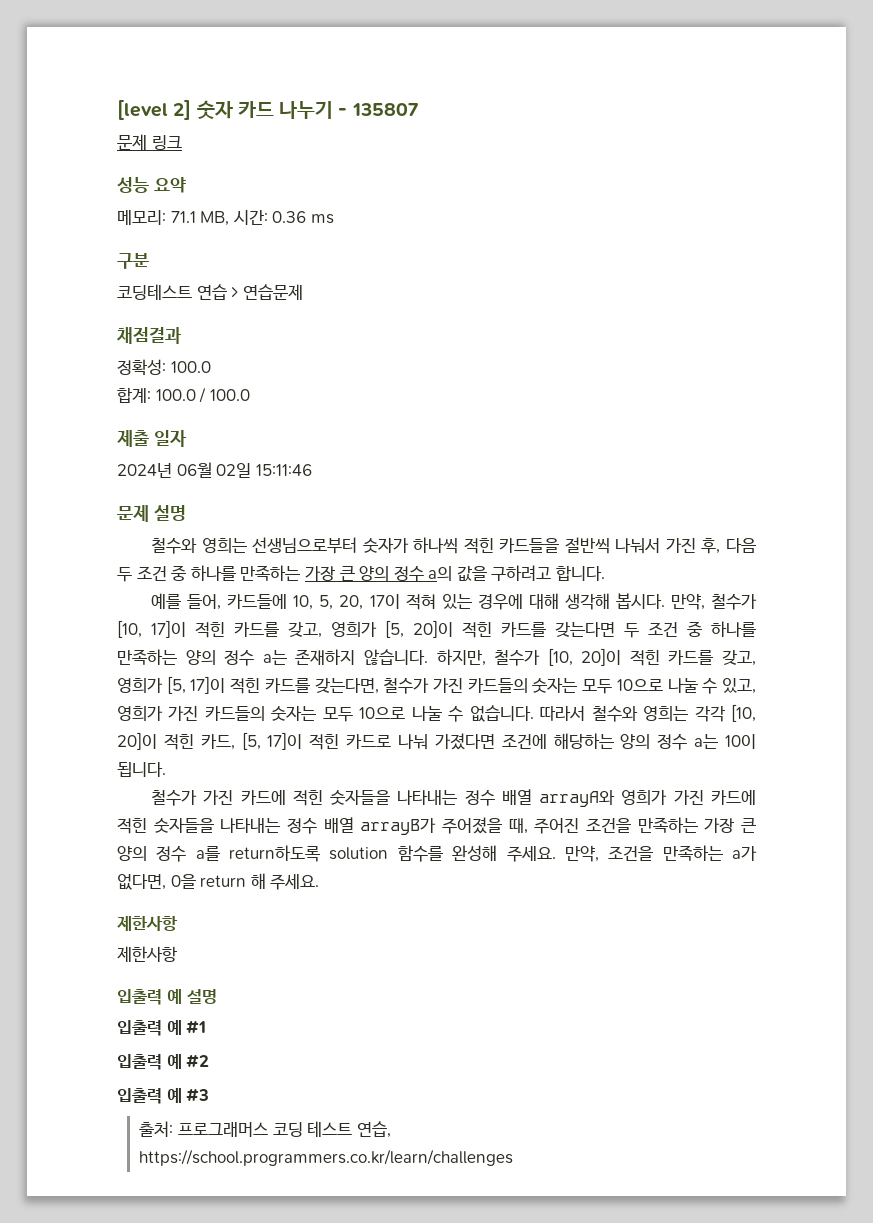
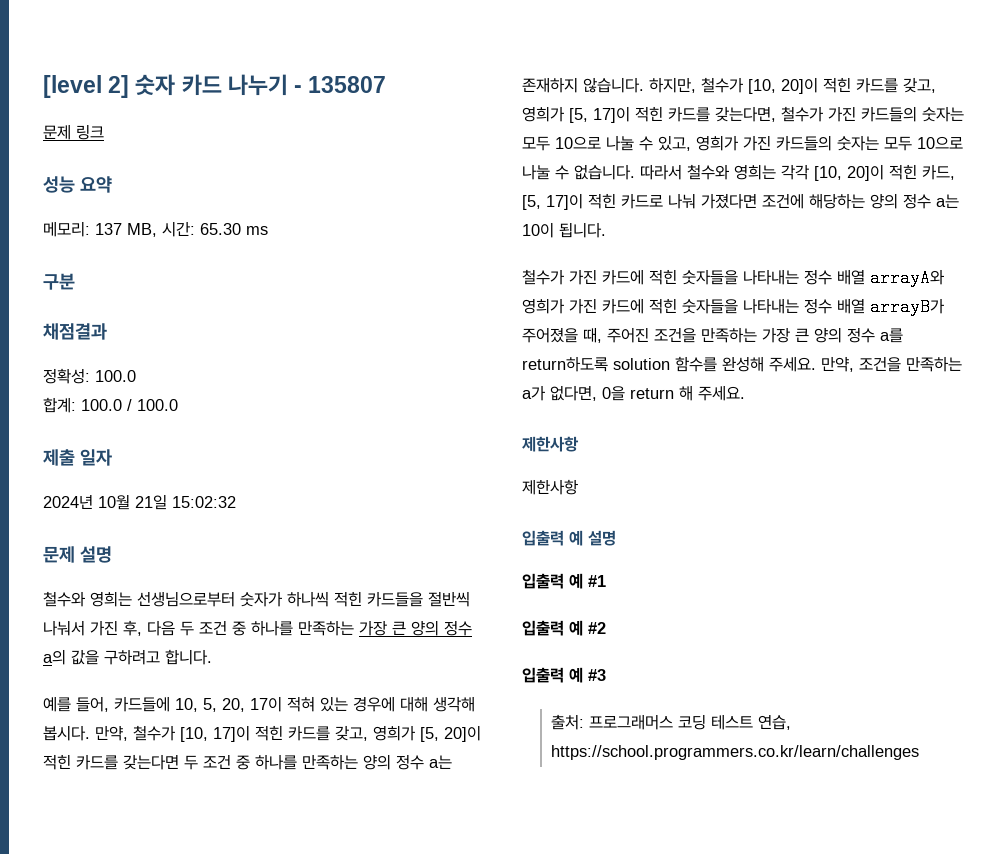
[170,211,196,223] 71.1 -> [95,223,122,235] 137
[272,211,307,223] 0.36 -> [200,223,241,235] 65.30
[117,284,303,300] // 코딩테스트 연습 > 연습문제 -> (75, 281) none
[176,462,312,478] 06월 02일 15:11:46 -> [98,494,236,510] 10월 21일 15:02:32

